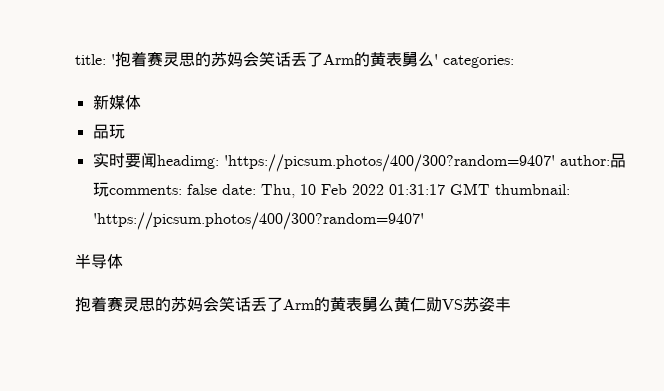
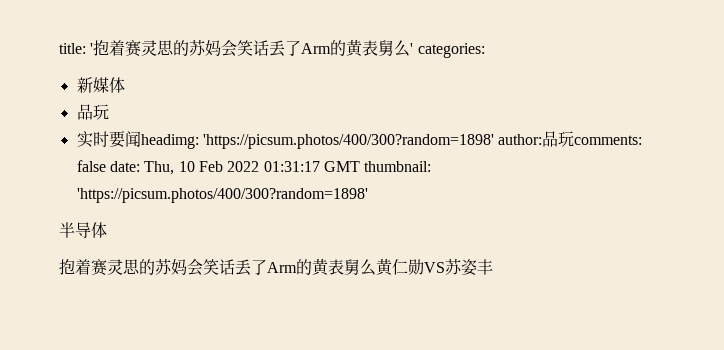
[223,154,555,172] 'https://picsum.photos/400/300?random=9407' -> [202,134,494,149] 'https://picsum.photos/400/300?random=1898'
[92,212,424,230] 'https://picsum.photos/400/300?random=9407' -> [76,188,368,203] 'https://picsum.photos/400/300?random=1898'

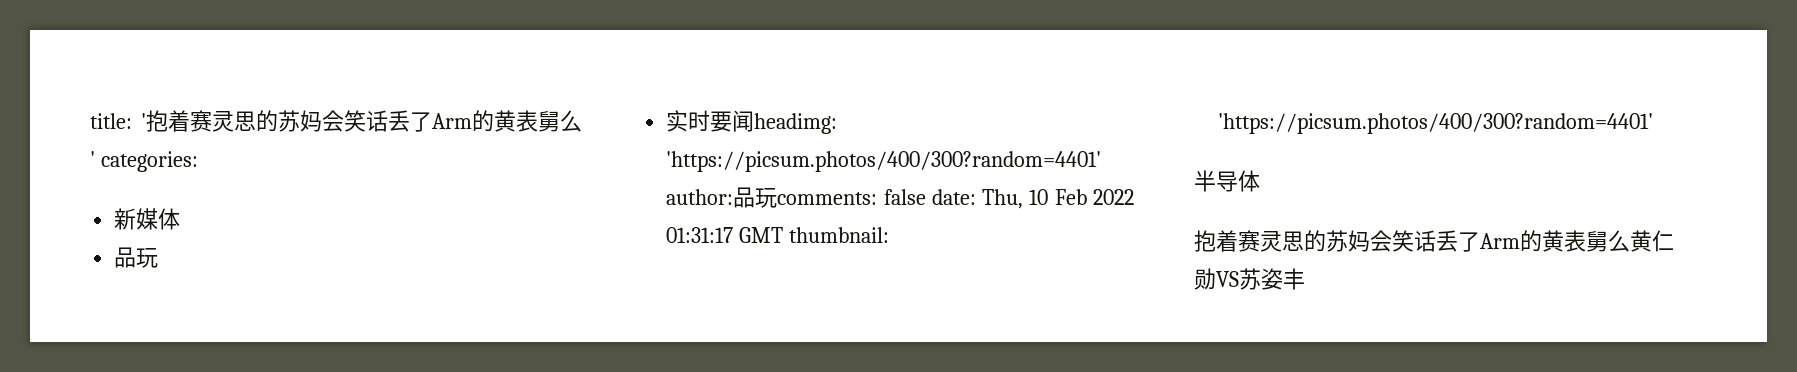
[202,134,494,149] 'https://picsum.photos/400/300?random=1898' -> [666,151,1102,172] 'https://picsum.photos/400/300?random=4401'
[76,188,368,203] 'https://picsum.photos/400/300?random=1898' -> [1218,113,1654,134] 'https://picsum.photos/400/300?random=4401'

